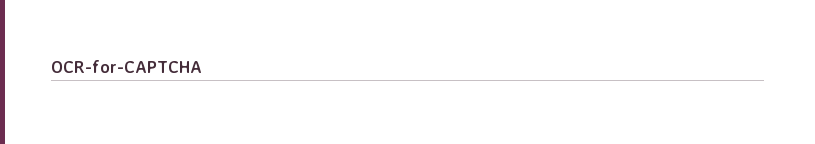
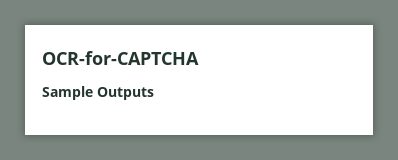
(202, 66) none -> [42,86,154,100] // Sample Outputs

